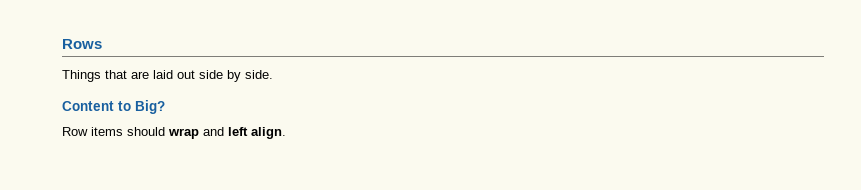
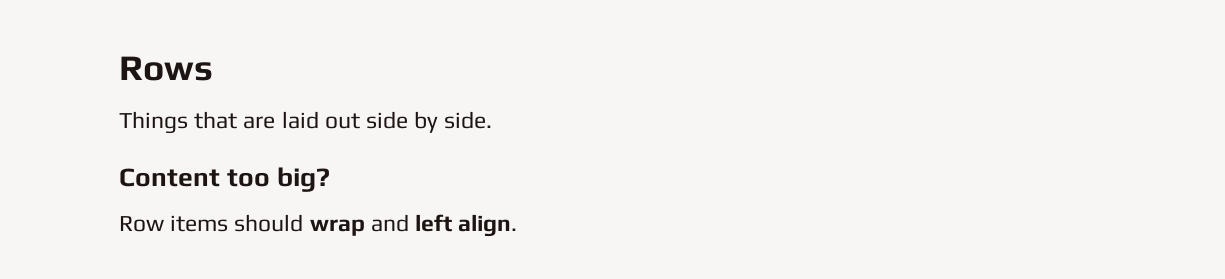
[118,100,165,114] to Big? -> [227,167,331,192] too big?

